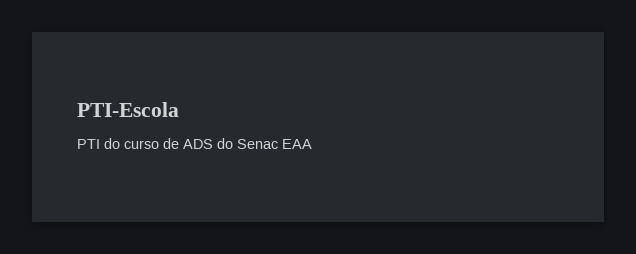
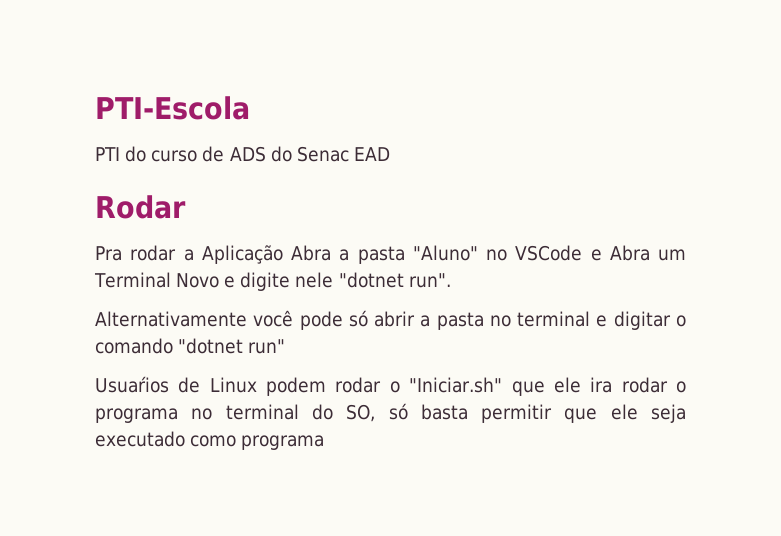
[282,139,312,149] EAA -> [353,147,390,161] [95,195,186,219] [95,245,686,264] [94,272,451,291] [95,310,686,330] [95,338,286,354] [95,376,686,396] [95,403,686,423] [95,431,325,450] EAD // Rodar // Pra rodar a Aplicação Abra a pasta "Aluno" no VSCode e Abra um Terminal Novo e digite nele "dotnet run". // Alternativamente você pode só abrir a pasta no terminal e digitar o comando "dotnet run" // Usuaŕios de Linux podem rodar o "Iniciar.sh" que ele ira rodar o programa no terminal do SO, só basta permitir que ele seja executado como programa

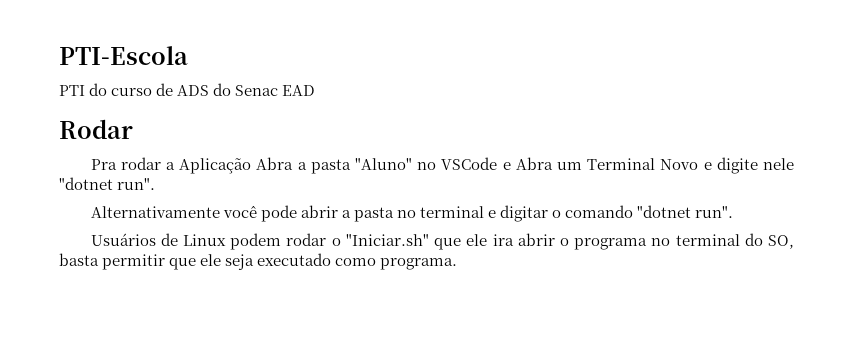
[348,310,368,327] só -> (297, 213) none
[248,339,286,354] [95,376,169,393] run" // Usuaŕios -> [695,206,734,218] [90,233,156,246] run". // Usuários
[621,377,668,393] rodar -> [517,233,555,246] abrir
[388,403,408,420] só -> (794, 242) none
[241,435,325,450] programa -> [380,258,458,270] programa.

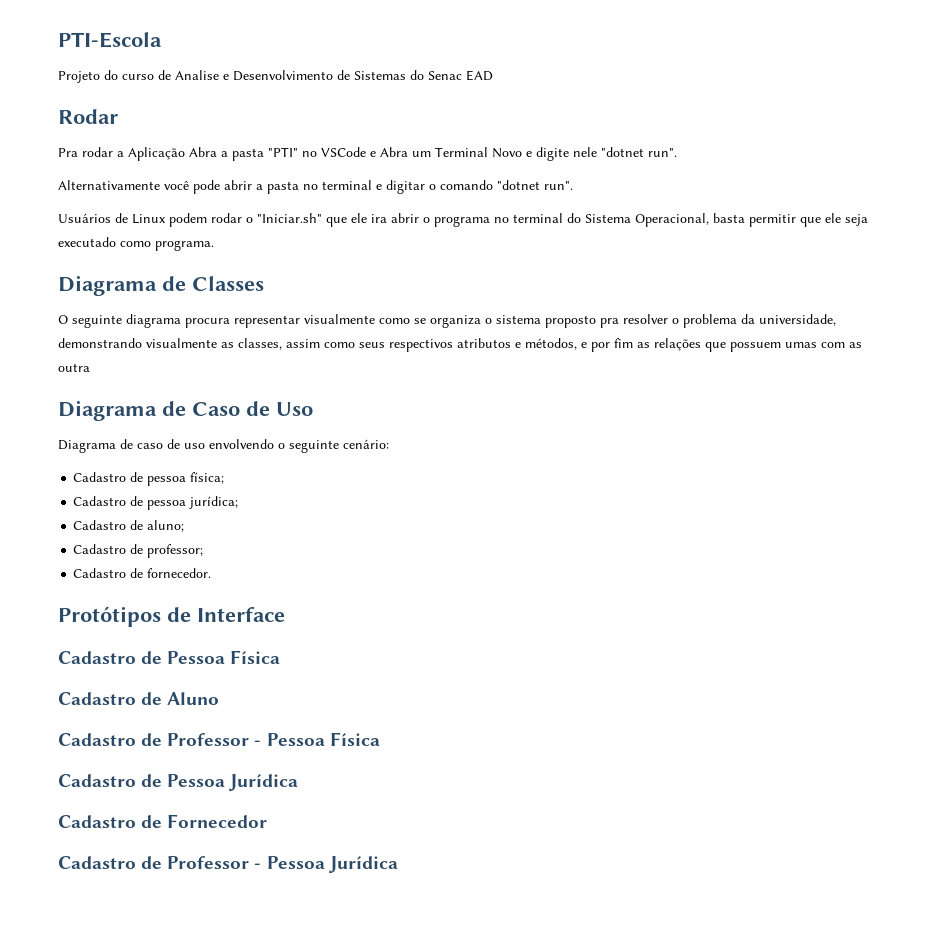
[59,85,85,96] PTI -> [58,71,100,83] Projeto
[177,85,210,96] ADS -> [175,70,406,81] Analise e Desenvolvimento de Sistemas
[354,158,412,170] "Aluno" -> [268,147,298,157] "PTI"
[767,235,794,249] SO, -> [585,213,709,227] Sistema Operacional,
(458, 264) none -> [58,275,264,296] [58,314,836,328] [58,338,862,352] [58,363,90,372] [58,400,313,421] [58,439,389,453] [73,472,225,486] [73,496,239,510] [73,520,185,532] [73,544,204,558] [73,568,212,578] [58,606,285,627] [58,650,281,664] [58,692,220,705] [58,732,380,746] [58,774,299,791] [58,814,268,828] [58,856,398,873] // Diagrama de Classes // O seguinte diagrama procura representar visualmente como se organiza o sistema proposto pra resolver o problema da universidade, demonstrando visualmente as classes, assim como seus respectivos atributos e métodos, e por fim as relações que possuem umas com as outra // Diagrama de Caso de Uso // Diagrama de caso de uso envolvendo o seguinte cenário: // Cadastro de pessoa física; // Cadastro de pessoa jurídica; // Cadastro de aluno; // Cadastro de professor; // Cadastro de fornecedor. // Protótipos de Interface // Cadastro de Pessoa Física // Cadastro de Aluno // Cadastro de Professor - Pessoa Física // Cadastro de Pessoa Jurídica // Cadastro de Fornecedor // Cadastro de Professor - Pessoa Jurídica

